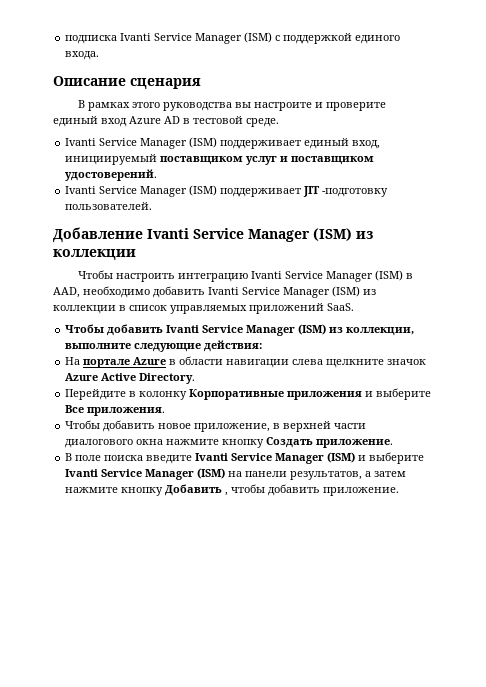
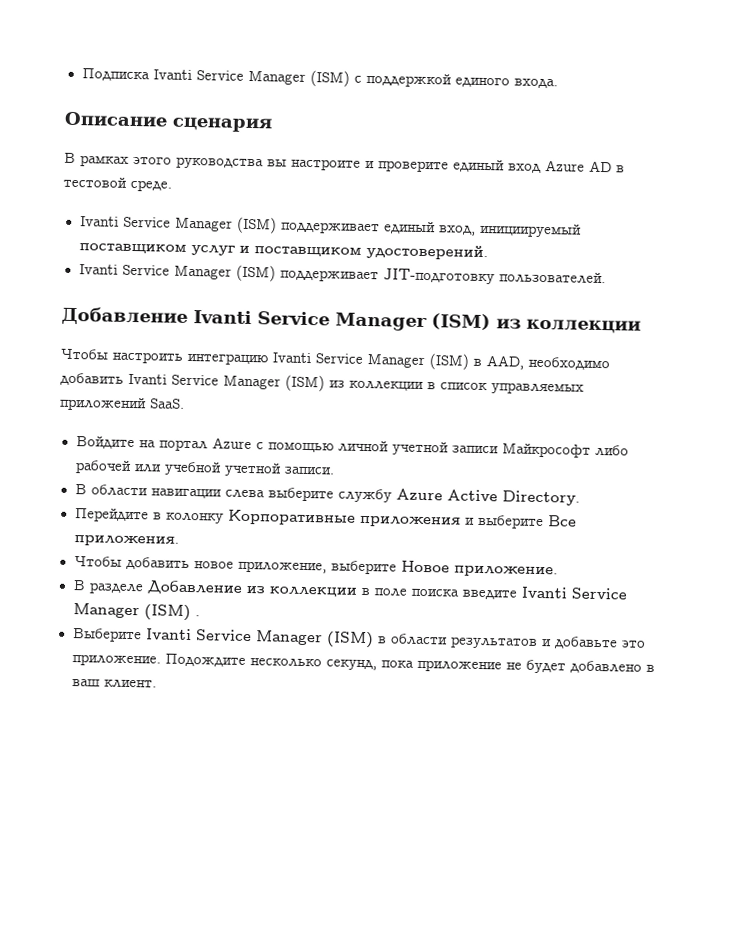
[65,35,118,44] подписка -> [81,68,150,82] Подписка
[303,186,389,197] JIT -подготовку -> [382,268,495,285] JIT-подготовку
[65,324,415,336] [65,340,263,352] [65,357,177,368] Чтобы добавить Ivanti Service Manager (ISM) из коллекции, выполните следующие действия: // На портале Azure в -> [75,436,629,458] [74,460,335,477] [74,484,87,495] Войдите на портал Azure с помощью личной учетной записи Майкрософт либо рабочей или учебной учетной записи. // В
[326,359,427,368] щелкните значок -> [267,487,392,503] выберите службу
[273,421,367,432] [65,437,394,448] [65,453,73,461] в верхней части диалогового окна нажмите кнопку Создать приложение. // В -> [330,560,558,578] [72,580,370,597] выберите Новое приложение. // В разделе Добавление из коллекции в
[358,452,425,464] [65,468,407,480] [65,484,400,496] и выберите Ivanti Service Manager (ISM) на панели результатов, а затем нажмите кнопку Добавить , чтобы добавить приложение. -> [194,615,200,617] [72,628,646,650] [71,653,655,674] [71,679,157,689] . // Выберите Ivanti Service Manager (ISM) в области результатов и добавьте это приложение. Подождите несколько секунд, пока приложение не будет добавлено в ваш клиент.

